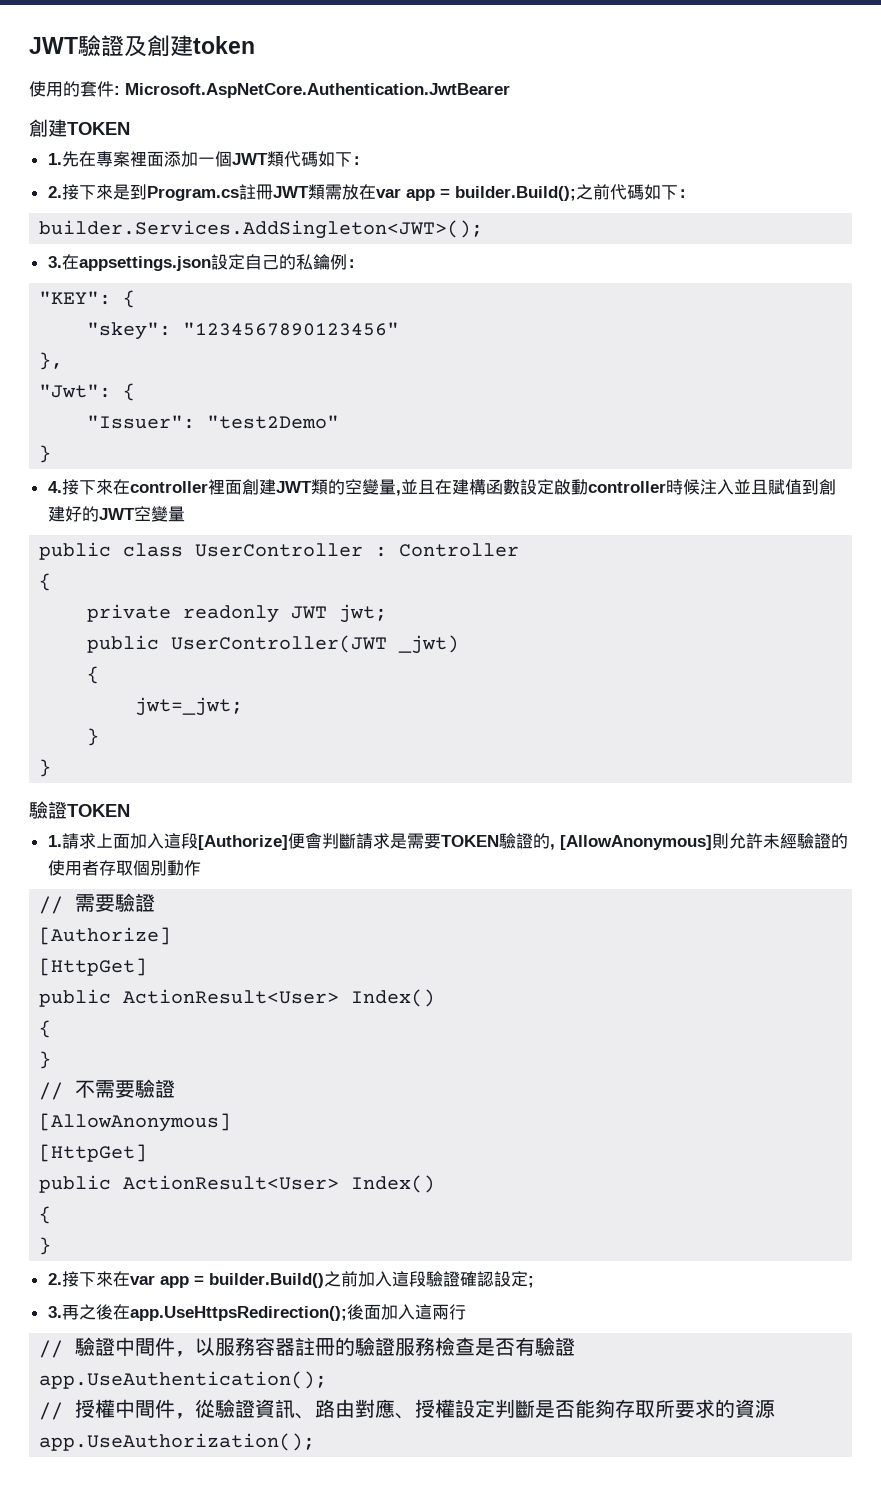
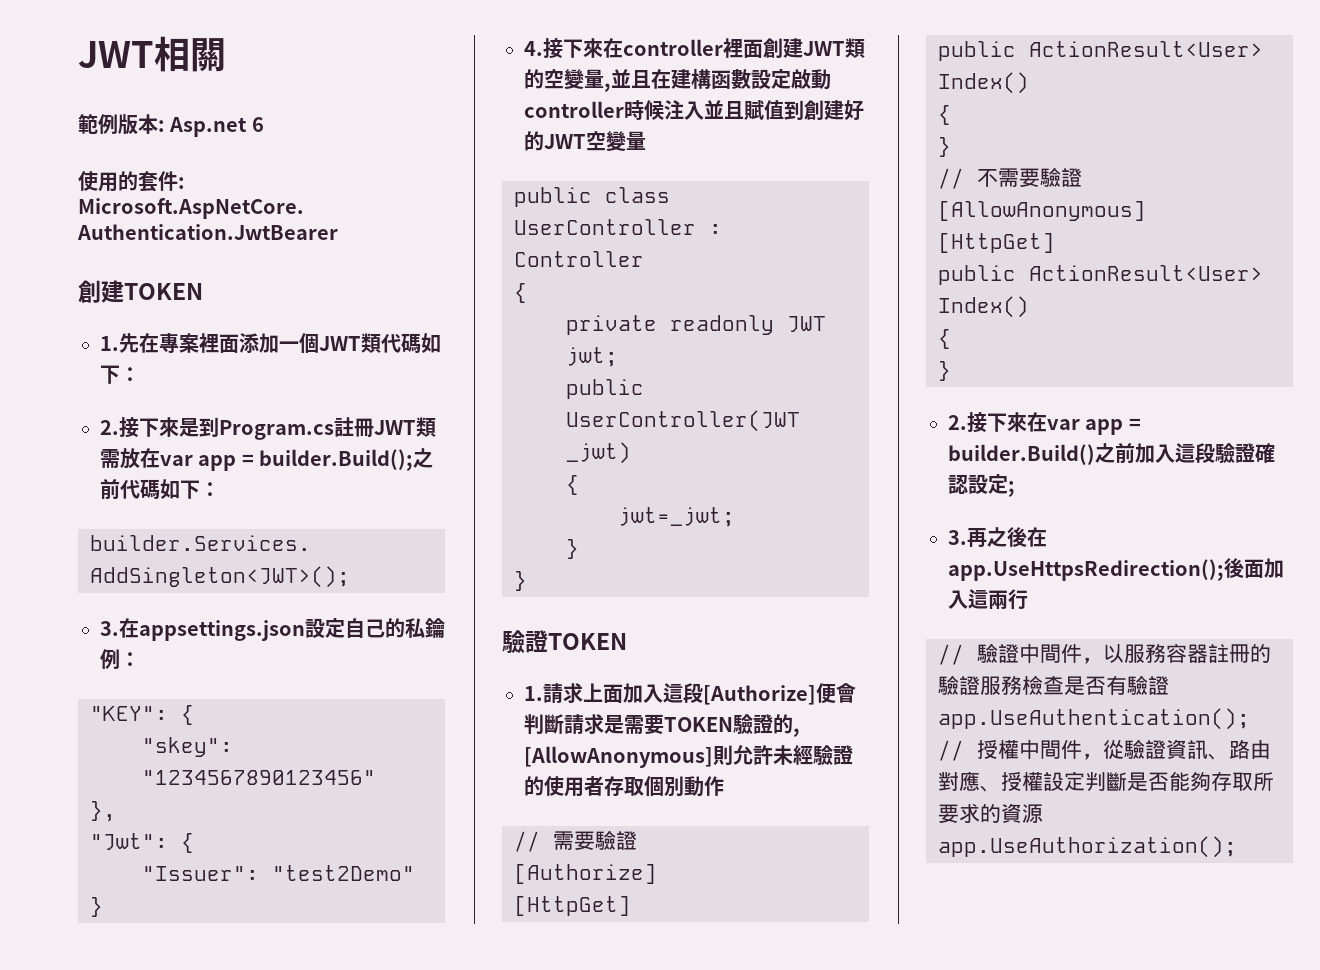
[29,35,255,57] JWT驗證及創建token -> [78,36,226,72] [78,114,264,137] JWT相關 // 範例版本: Asp.net 6

